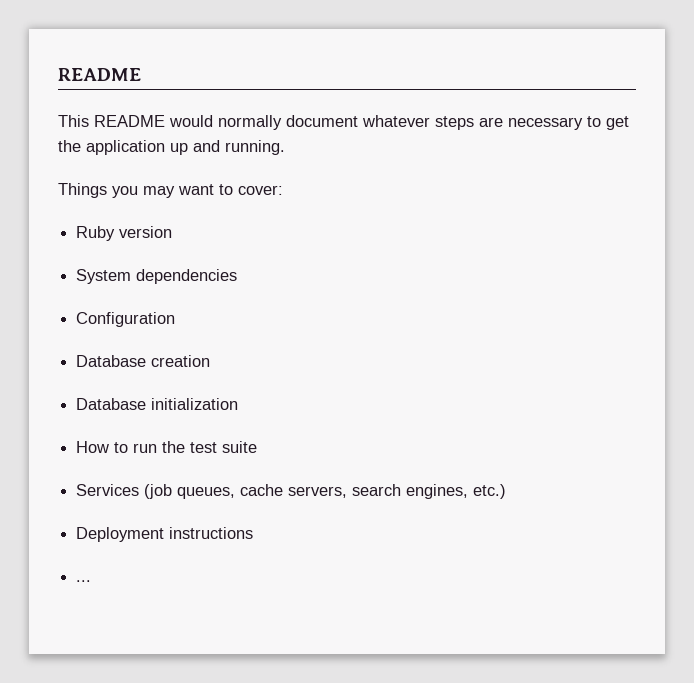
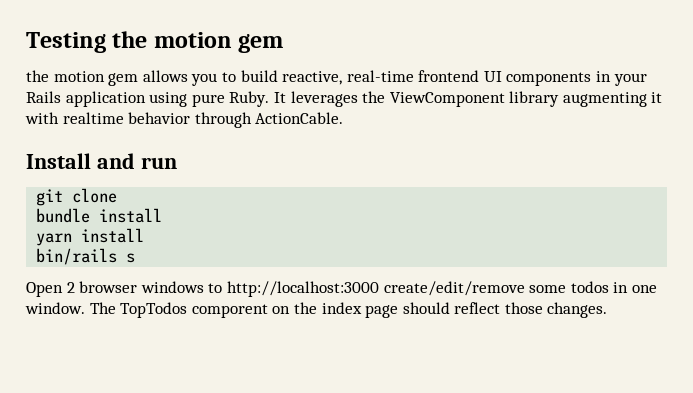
[58,68,141,81] [58,115,629,130] [58,140,285,155] [58,183,283,198] [76,226,173,241] [76,269,238,284] [76,312,176,327] [76,355,211,367] [76,398,239,410] [76,441,258,453] [76,484,507,499] [76,527,254,542] [76,580,92,582] README // This README would normally document whatever steps are necessary to get the application up and running. // Things you may want to cover: // Ruby version // System dependencies // Configuration // Database creation // Database initialization // How to run the test suite // Services (job queues, cache servers, search engines, etc.) // Deployment instructions // ... -> [26,31,284,53] [26,70,647,86] [26,91,663,107] [25,112,344,128] [26,153,177,169] [36,188,118,206] [36,208,163,223] [36,228,145,246] [36,248,136,265] [26,281,657,297] [25,302,608,318] Testing the motion gem // the motion gem allows you to build reactive, real-time frontend UI components in your Rails application using pure Ruby. It leverages the ViewComponent library augmenting it with realtime behavior through ActionCable. // Install and run // git clone // bundle install // yarn install // bin/rails s // Open 2 browser windows to http://localhost:3000 create/edit/remove some todos in one window. The TopTodos comporent on the index page should reflect those changes.

